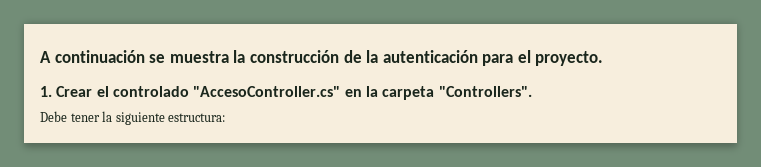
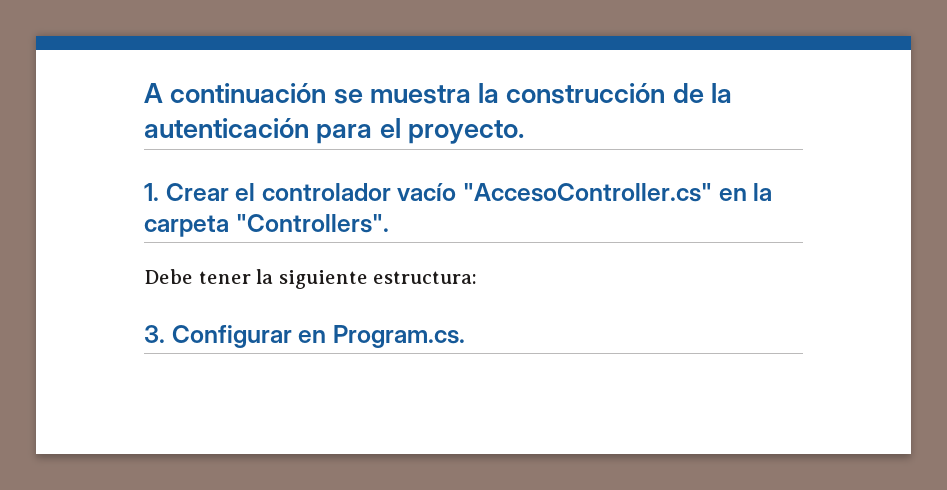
[112,86,189,97] controlado -> [261,183,457,201] controlador vacío
(226, 117) none -> [144,325,465,348] // 3. Configurar en Program.cs.

